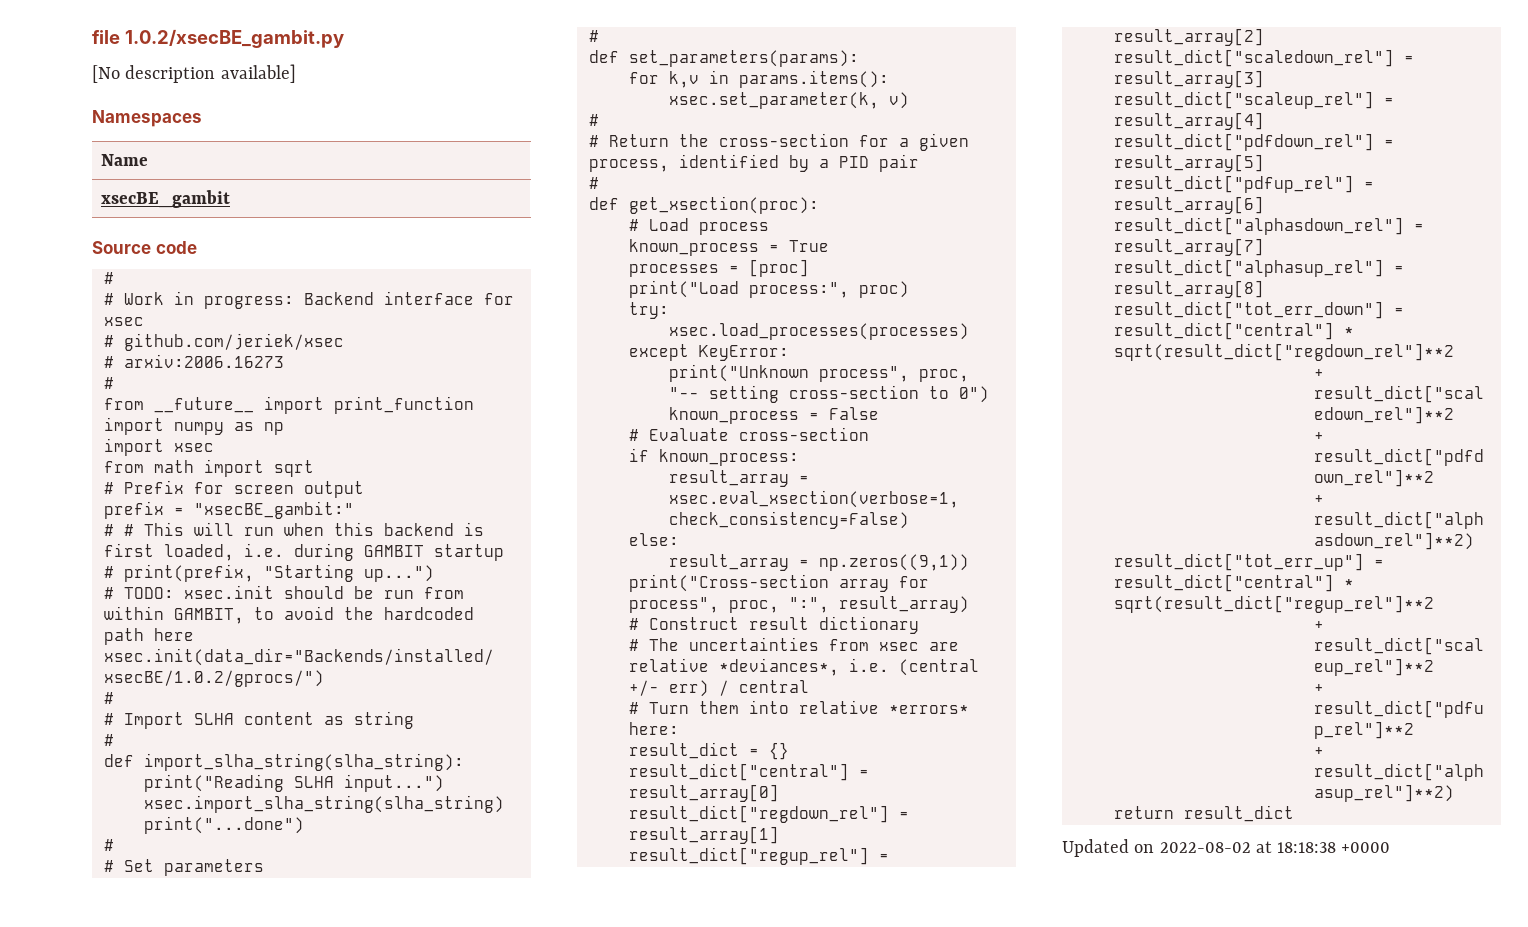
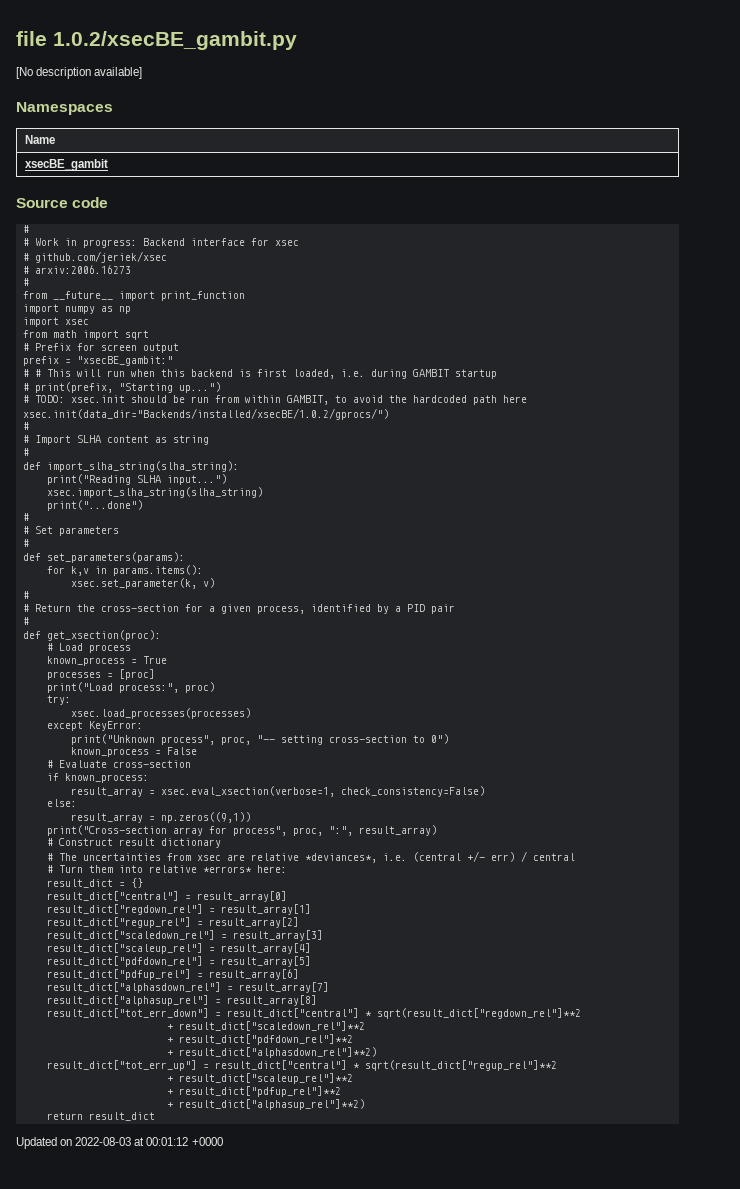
[1159,841,1337,853] 2022-08-02 at 18:18:38 -> [75,1137,189,1146] 2022-08-03 at 00:01:12

